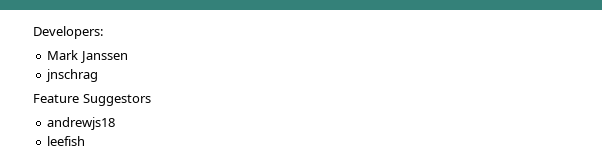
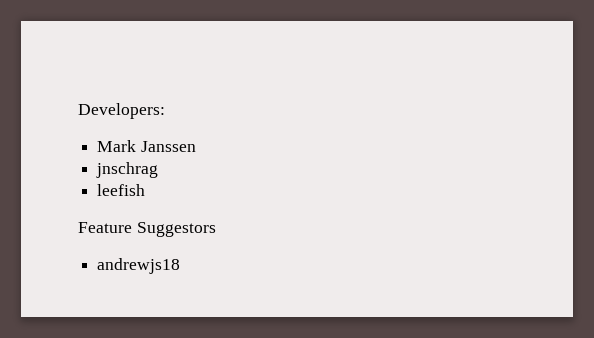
(99, 75) none -> [97,184,146,196] // leefish
[47,136,86,146] // leefish -> (181, 266) none

